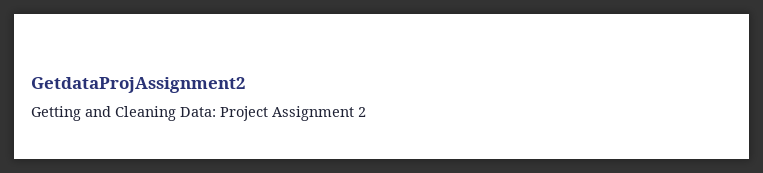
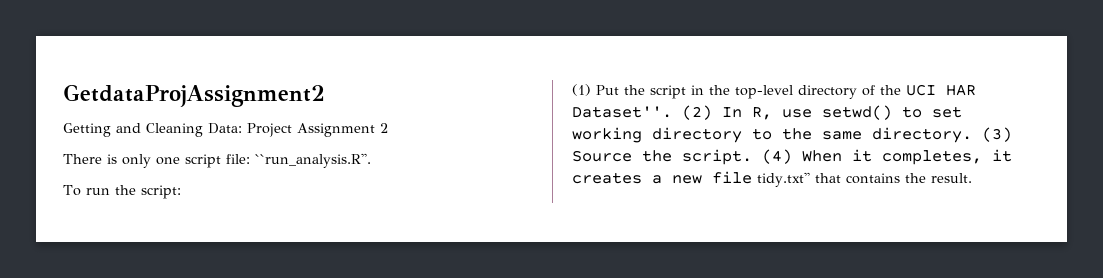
(366, 112) none -> [63,153,371,168] [63,185,181,199] [572,84,976,99] [572,105,962,120] [572,127,1012,143] [572,149,1012,165] [572,171,972,187] // There is only one script file: ``run_analysis.R''. // To run the script: // (1) Put the script in the top-level directory of the UCI HAR Dataset''. (2) In R, use setwd() to set working directory to the same directory. (3) Source the script. (4) When it completes, it creates a new file tidy.txt'' that contains the result.

